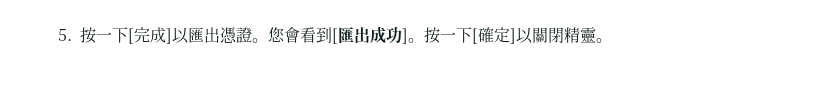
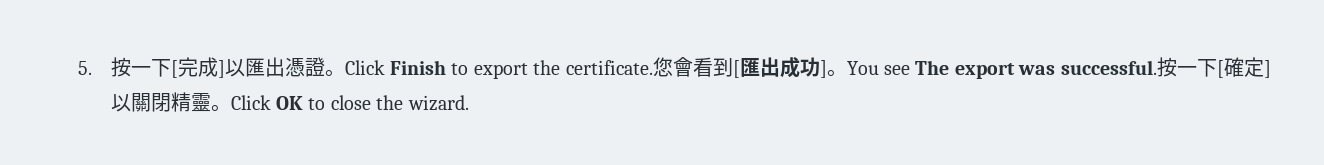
(268, 40) none -> [344,60,653,79] Click Finish to export the certificate.
(424, 40) none -> [846,60,1157,79] You see The export was successful.
(612, 40) none -> [230,95,469,111] Click OK to close the wizard.

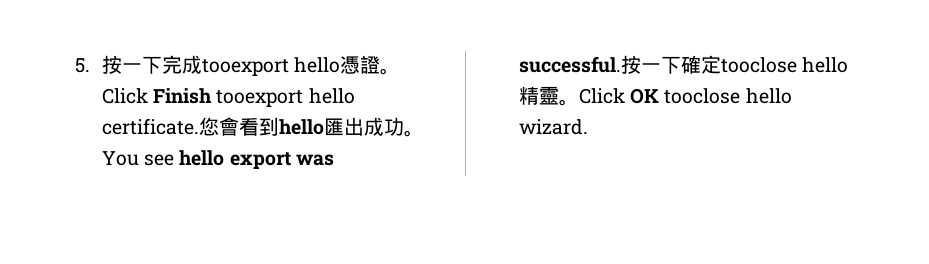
[170,57,285,78] [完成]以匯出 -> [161,55,341,76] 完成tooexport hello
[451,60,561,79] to export the -> [216,88,355,107] tooexport hello
[732,60,740,78] [ -> [278,119,324,135] hello
[819,60,827,78] ] -> (404, 126) none
[915,60,950,75] The -> [179,150,225,166] hello
[1216,57,1271,78] [110,93,171,112] [確定]以關閉 -> [680,55,849,74] 確定tooclose hello
[308,95,404,110] to close the -> [664,88,792,104] tooclose hello

